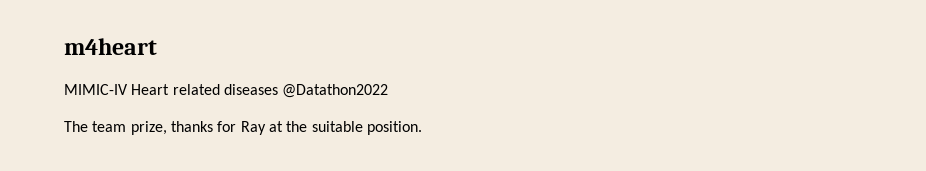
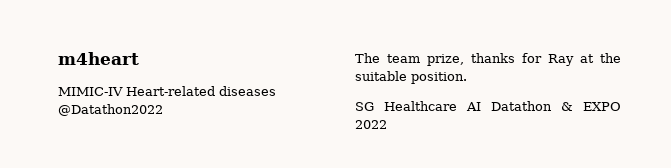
[131,84,220,95] Heart related -> [126,86,215,96] Heart-related
(422, 128) none -> [355,101,621,111] [355,120,387,129] // SG Healthcare AI Datathon & EXPO 2022

